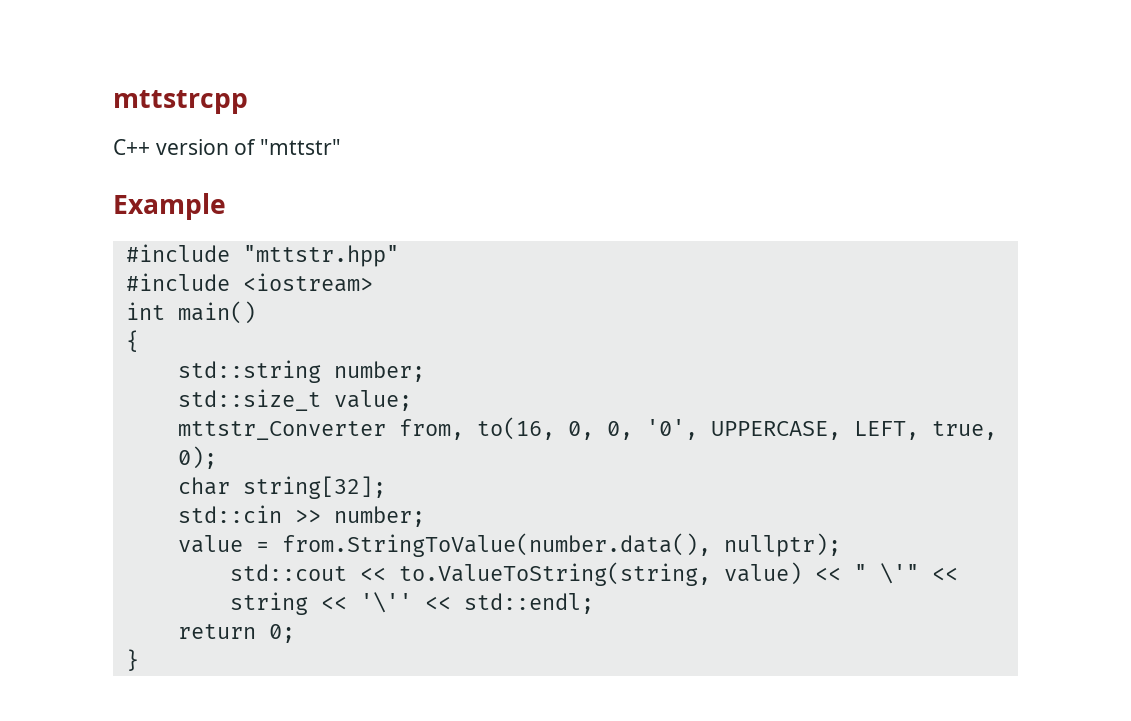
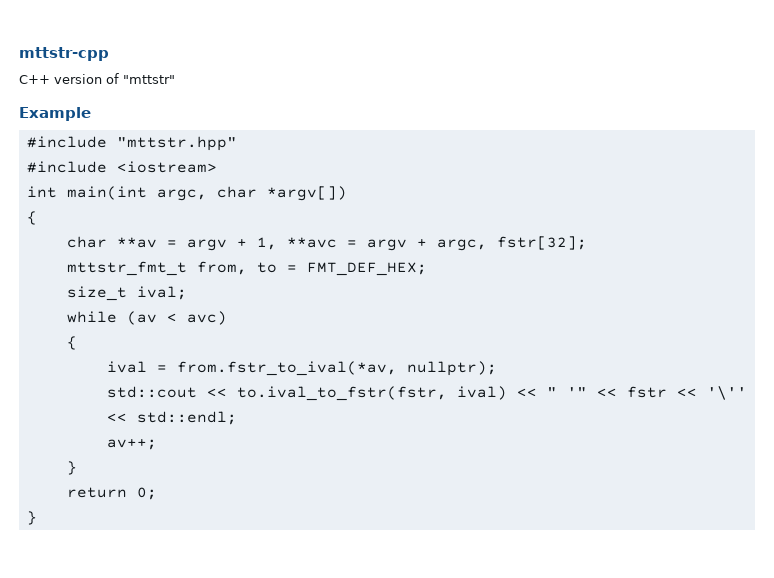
[113,90,248,114] mttstrcpp -> [19,47,109,61] mttstr-cpp
[177,301,256,324] [125,330,139,352] [177,360,425,383] [177,389,412,411] [177,417,997,440] [177,446,217,469] [177,476,386,499] [177,505,425,527] [177,533,841,557] [229,562,958,586] [229,592,308,615] main() // { // std::string number; // std::size_t value; // mttstr_Converter from, to(16, 0, 0, '0', UPPERCASE, LEFT, true, 0); // char string[32]; // std::cin >> number; // value = from.StringToValue(number.data(), nullptr); // std::cout << to.ValueToString(string, value) << " \'" << string -> [66,186,347,201] [26,211,37,225] [66,236,587,251] [66,261,427,276] [66,286,187,301] [66,311,227,325] [66,336,77,350] [106,361,497,376] [106,386,667,401] main(int argc, char *argv[]) // { // char **av = argv + 1, **avc = argv + argc, fstr[32]; // mttstr_fmt_t from, to = FMT_DEF_HEX; // size_t ival; // while (av < avc) // { // ival = from.fstr_to_ival(*av, nullptr); // std::cout << to.ival_to_fstr(fstr, ival) << " '" << fstr
(594, 603) none -> [106,438,157,450] [66,461,77,475] // av++; // }

